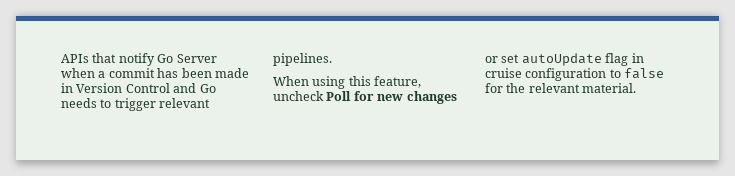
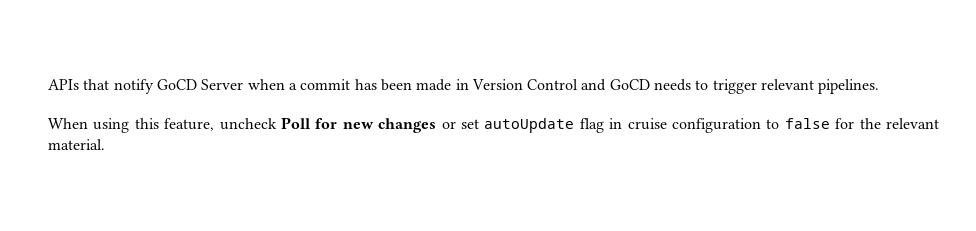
[157,54,174,63] Go -> [156,79,197,90] GoCD
[199,84,216,93] Go -> [609,79,650,90] GoCD

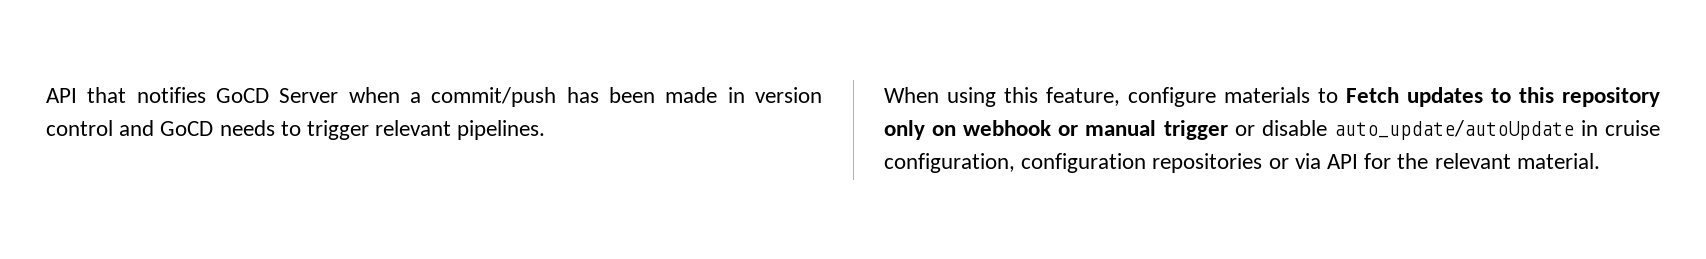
[48,79,154,94] APIs that notify -> [46,87,206,103] API that notifies
[300,79,351,90] commit -> [431,87,557,107] commit/push
[471,79,579,90] Version Control -> [755,87,823,103] [46,120,113,136] version control
[219,117,830,133] uncheck Poll for new changes or set autoUpdate flag in cruise configuration to false -> [1128,87,1660,107] [884,120,1660,140] [884,153,1359,173] configure materials to Fetch updates to this repository only on webhook or manual trigger or disable auto_update/autoUpdate in cruise configuration, configuration repositories or via API

